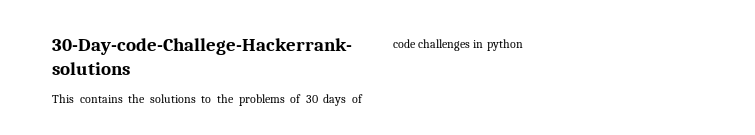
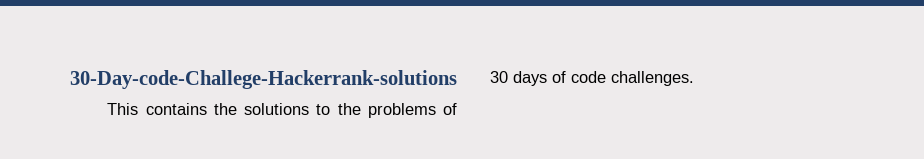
[418,39,523,51] challenges in python -> [611,71,694,86] challenges.

